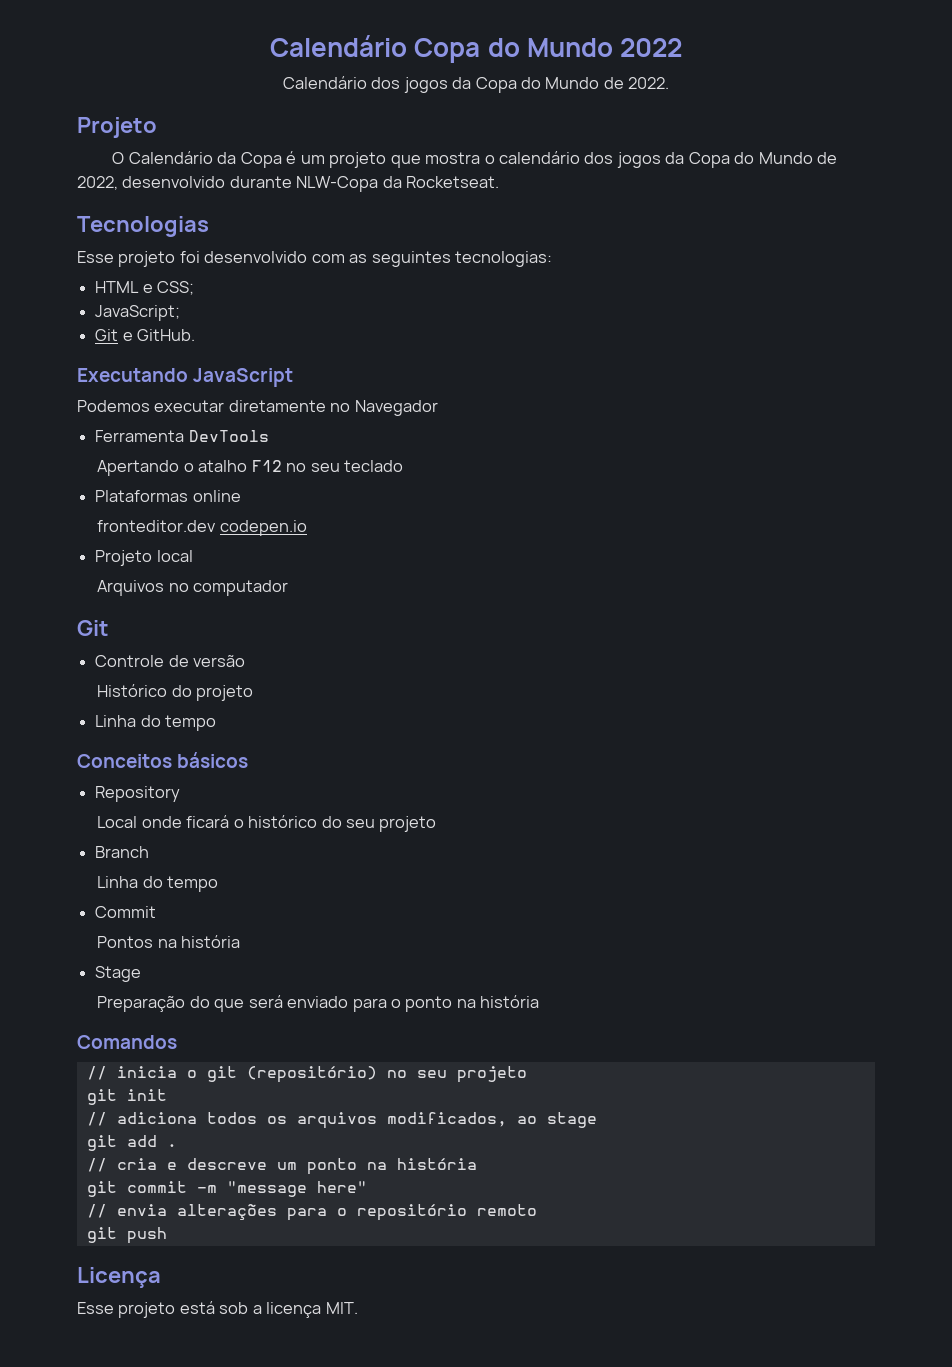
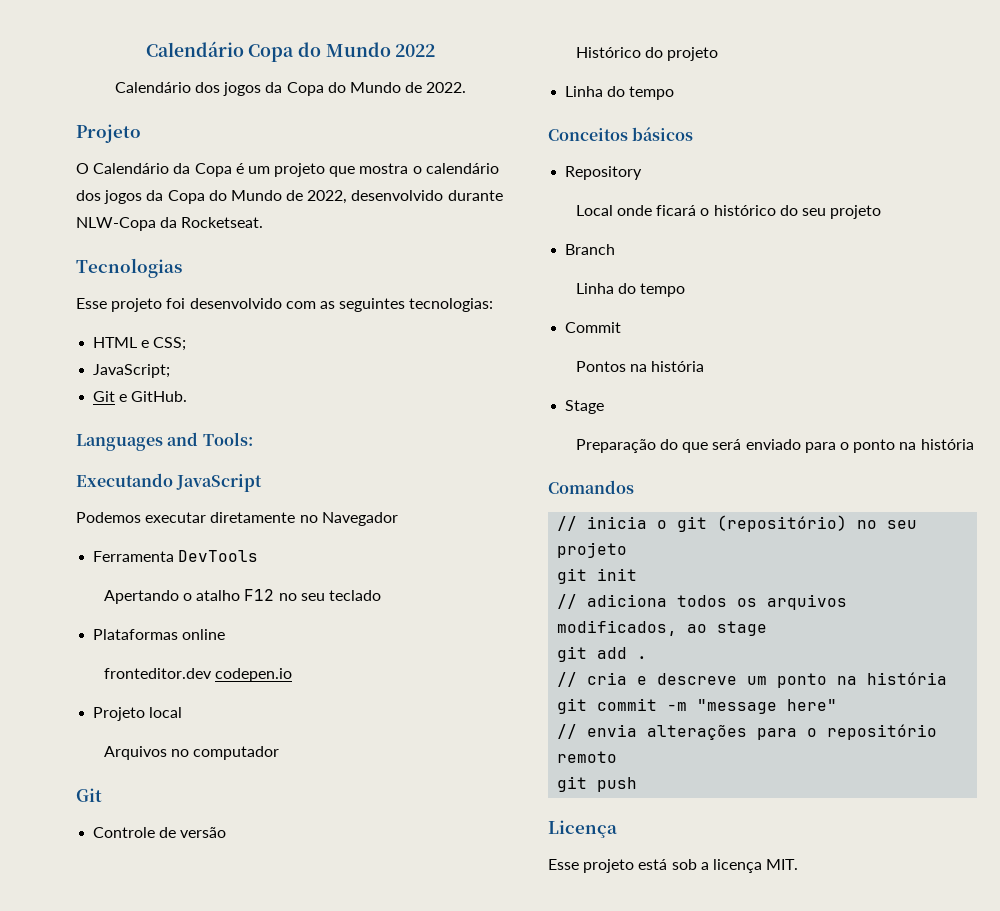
(196, 335) none -> [76,432,253,451] // Languages and Tools:

